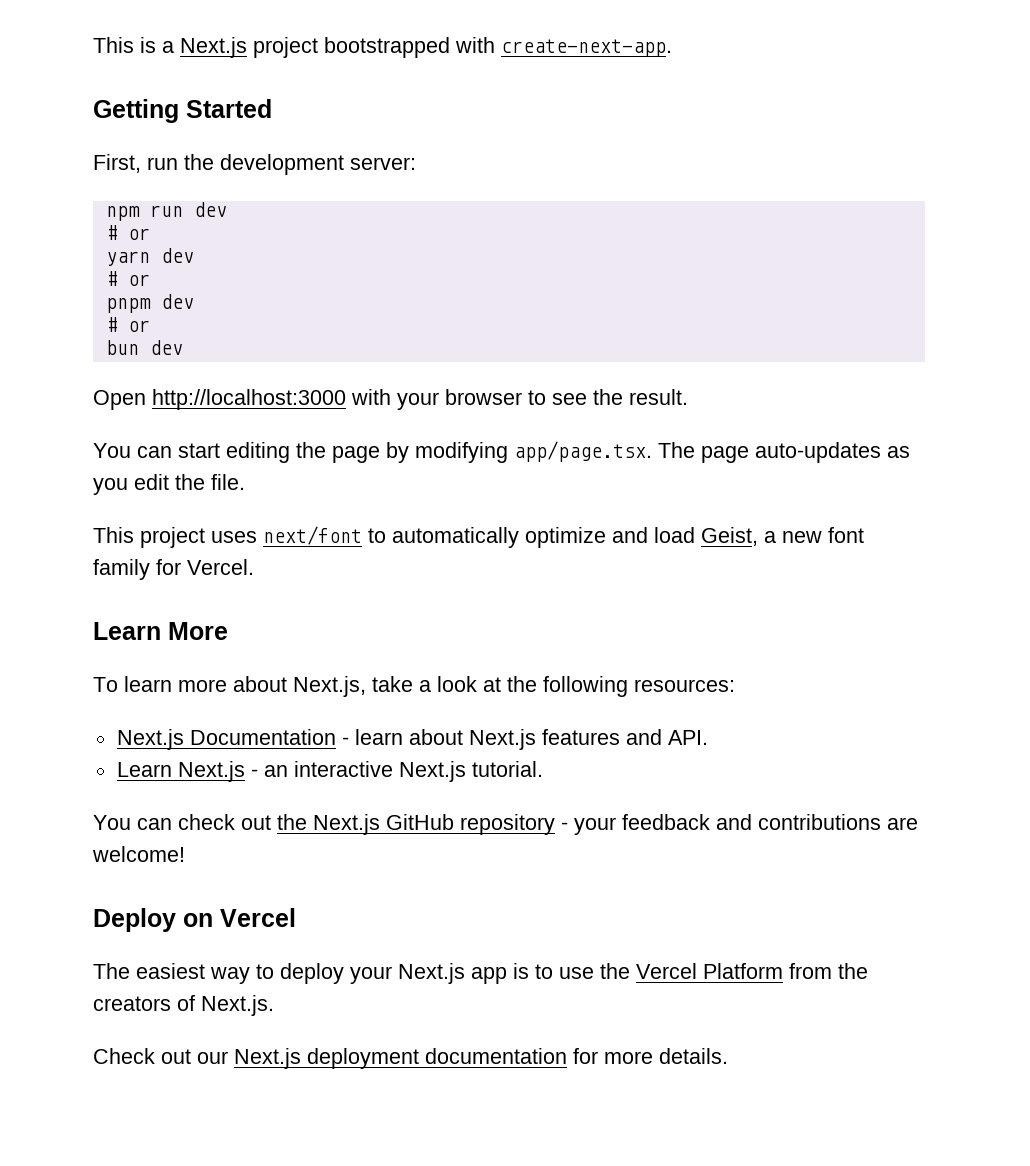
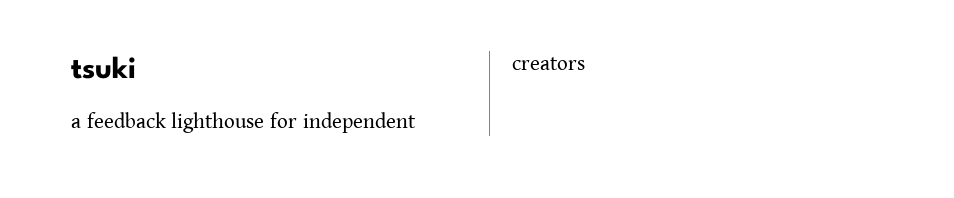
[93,37,672,58] [93,99,272,123] [93,154,416,175] [105,202,227,221] [105,225,150,240] [105,248,194,266] [105,271,150,286] [105,294,194,313] [105,317,150,332] [105,340,183,355] [93,389,688,410] [93,441,910,463] [93,474,245,495] [93,526,864,548] [93,559,254,580] [93,622,228,640] [93,676,735,697] [116,729,708,750] [116,761,543,782] [93,814,918,835] [92,846,185,862] [93,908,296,932] [93,963,868,984] [93,995,274,1016] [93,1048,728,1069] This is a Next.js project bootstrapped with create-next-app. // Getting Started // First, run the development server: // npm run dev // # or // yarn dev // # or // pnpm dev // # or // bun dev // Open http://localhost:3000 with your browser to see the result. // You can start editing the page by modifying app/page.tsx. The page auto-updates as you edit the file. // This project uses next/font to automatically optimize and load Geist, a new font family for Vercel. // Learn More // To learn more about Next.js, take a look at the following resources: // Next.js Documentation - learn about Next.js features and API. // Learn Next.js - an interactive Next.js tutorial. // You can check out the Next.js GitHub repository - your feedback and contributions are welcome! // Deploy on Vercel // The easiest way to deploy your Next.js app is to use the Vercel Platform from the creators of Next.js. // Check out our Next.js deployment documentation for more details. -> [71,56,136,79] [71,112,416,133] [512,57,585,70] tsuki // a feedback lighthouse for independent creators

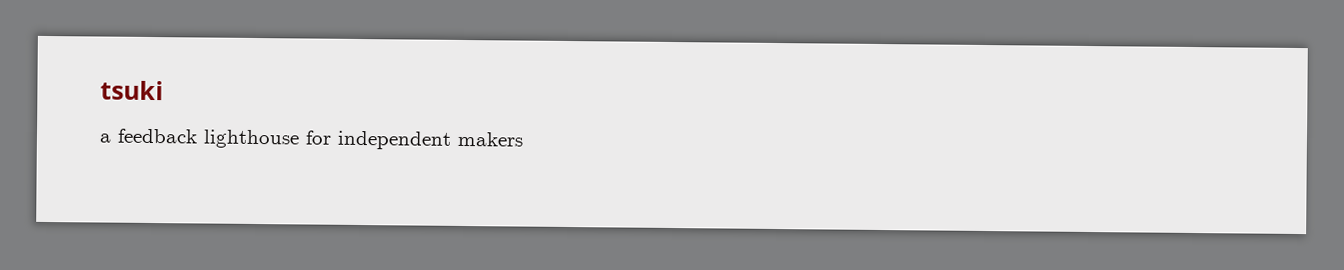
[512,57,585,70] creators -> [457,131,524,147] makers

